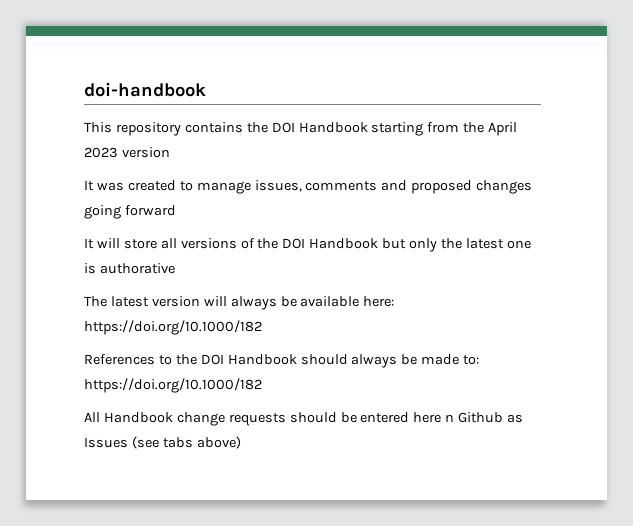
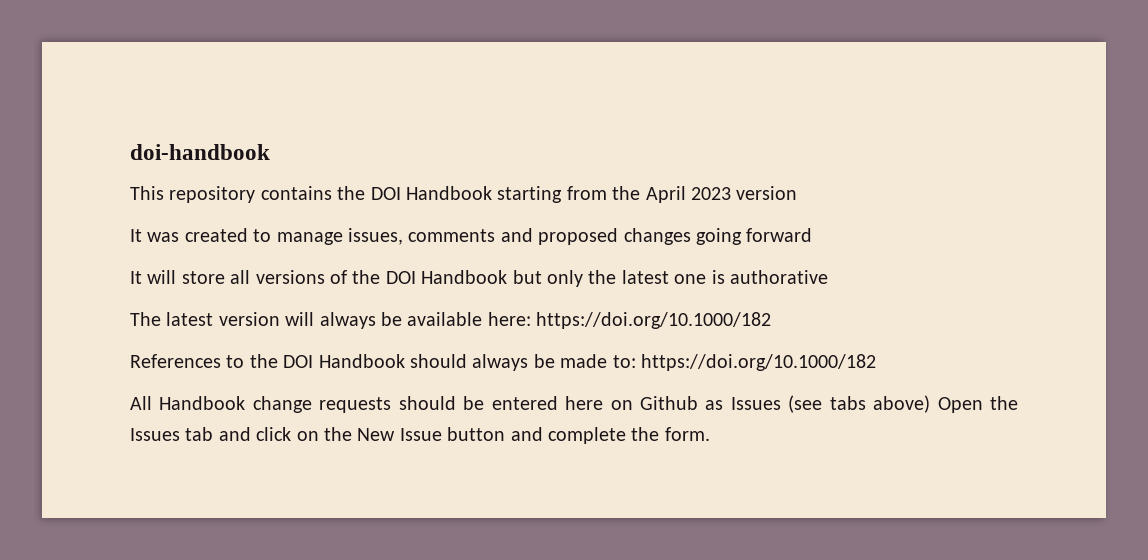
[445,414,455,422] n -> [610,400,633,410] on
(241, 442) none -> [937,396,1018,413] [130,427,710,444] Open the Issues tab and click on the New Issue button and complete the form.

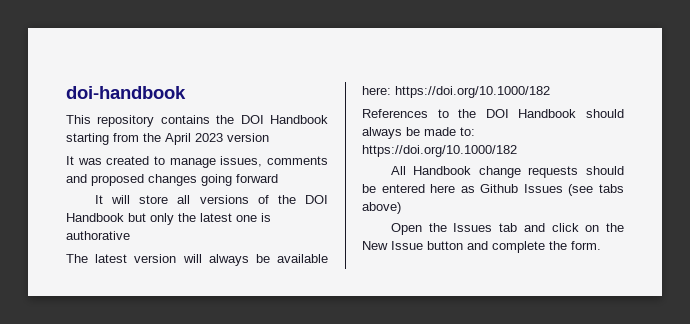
[610,396,724,410] on Github as -> [460,184,519,193] as Github
(931, 404) none -> (401, 208) //

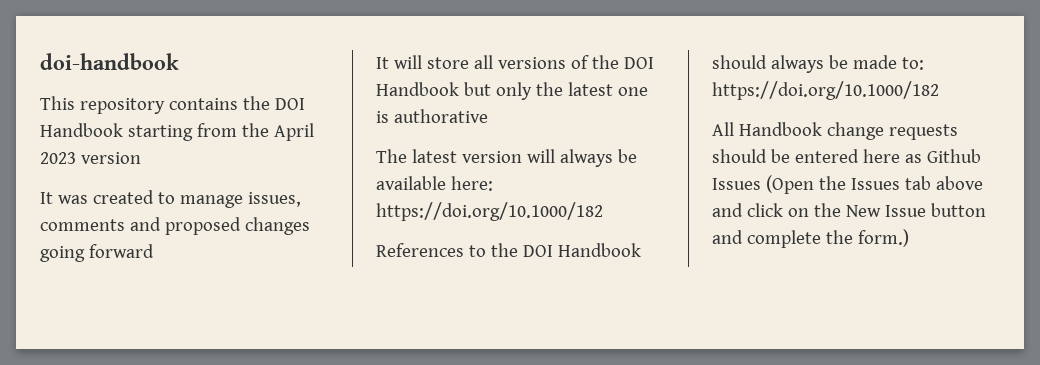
[568,184,624,196] [362,202,401,214] [390,223,422,235] (see tabs above) // Open -> [765,175,814,194] (Open
(518, 227) none -> [935,176,983,190] above
[571,241,601,250] form. -> [857,229,909,247] form.)

